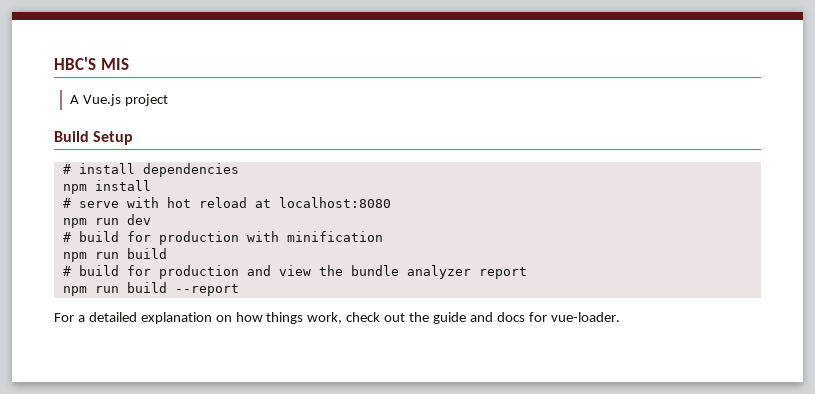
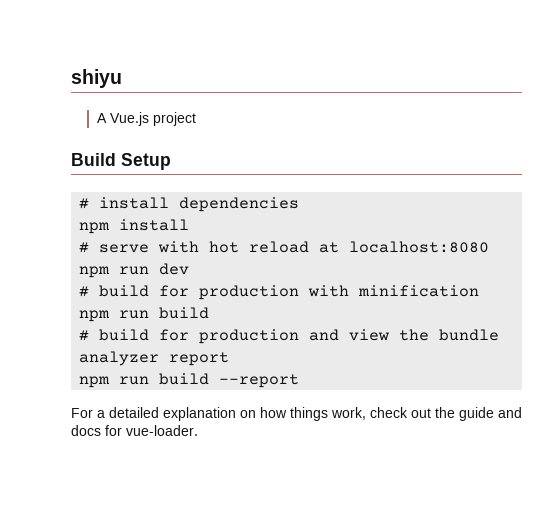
[54,57,129,70] HBC'S MIS -> [71,69,122,88] shiyu

